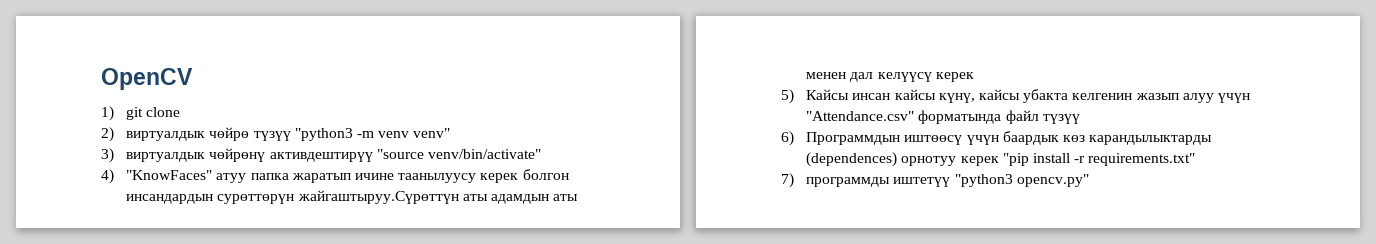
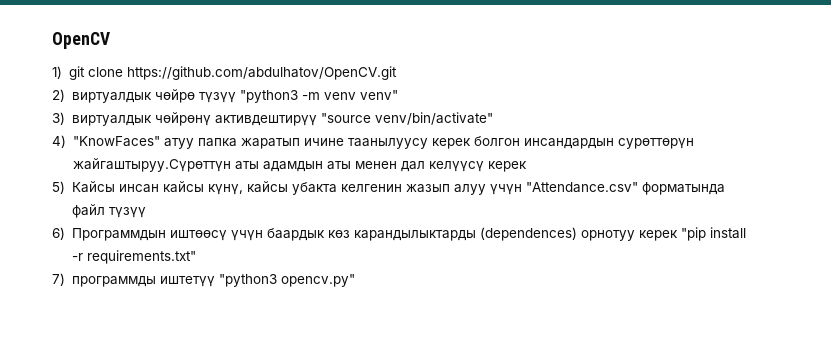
(181, 112) none -> [126,66,397,80] https://github.com/abdulhatov/OpenCV.git

